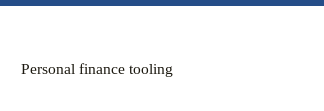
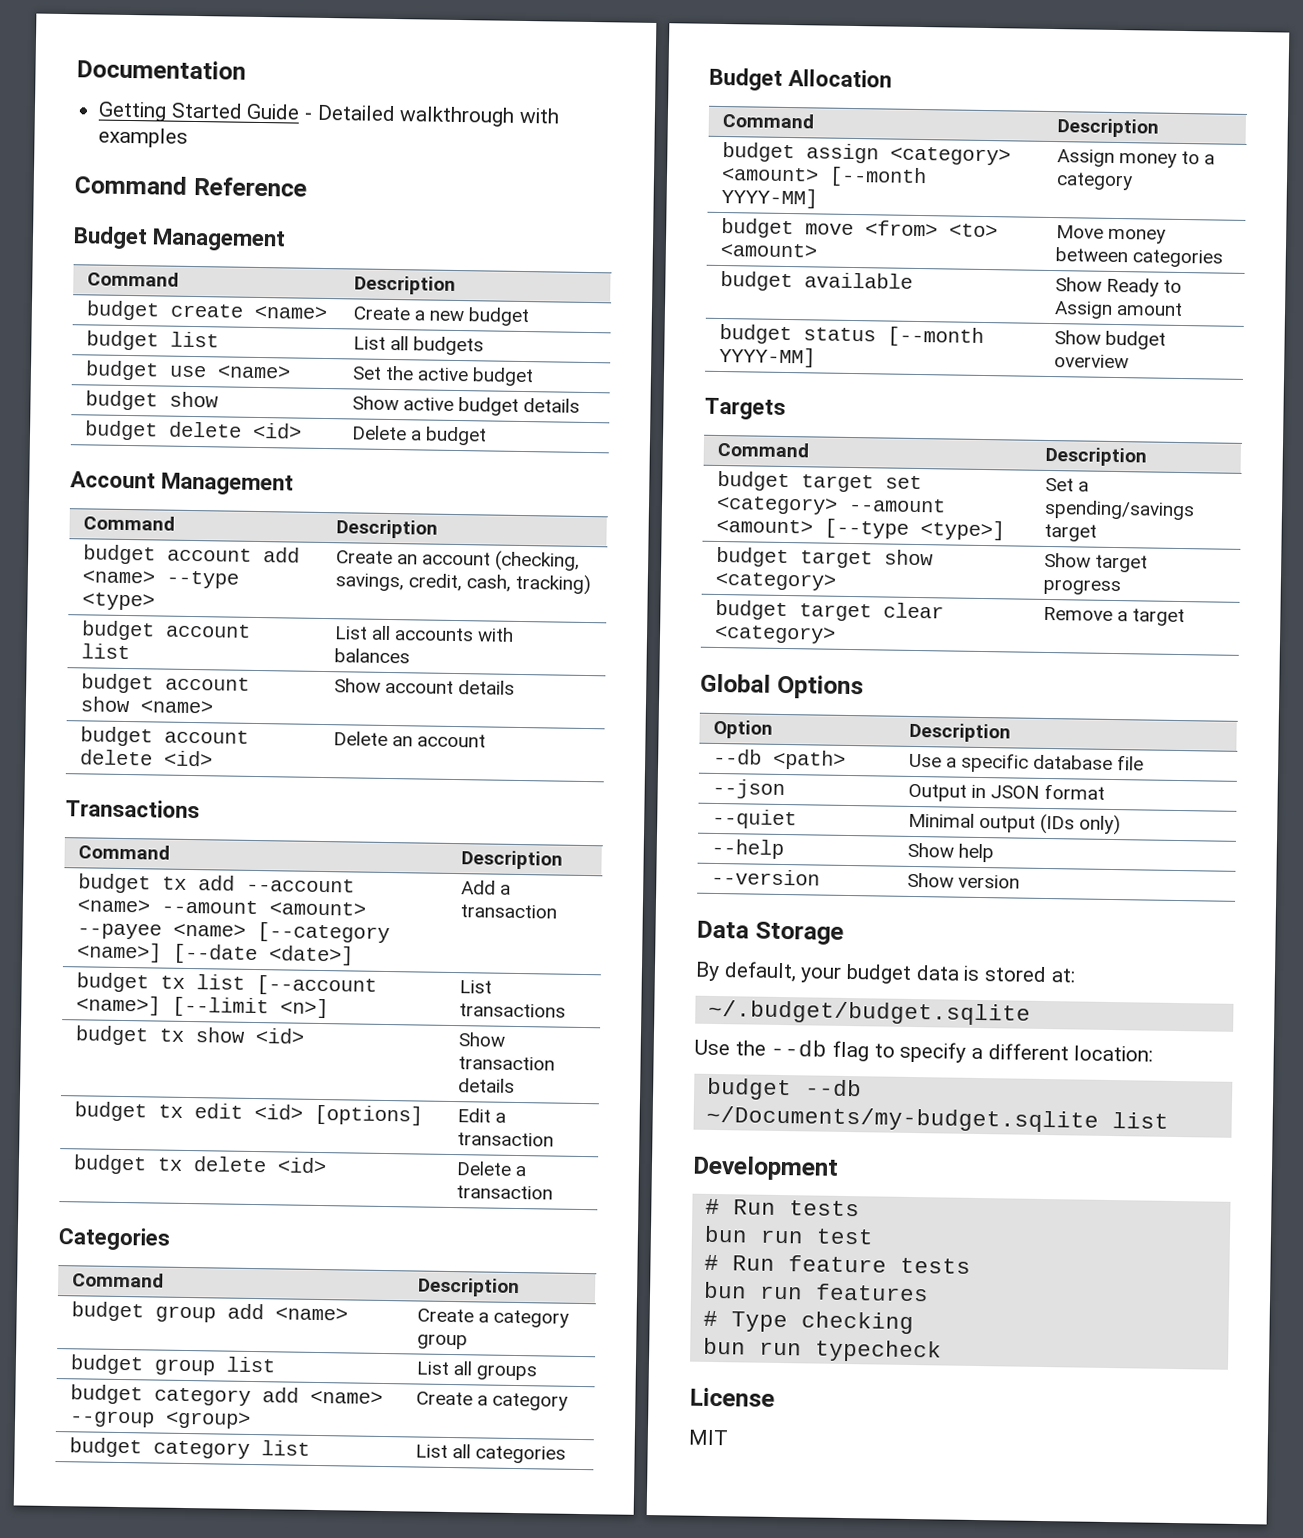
[21,63,174,77] Personal finance tooling -> [76,59,246,80] [98,101,561,127] [98,127,189,148] [74,175,307,197] [73,226,287,252] [86,271,179,287] [353,275,456,295] [85,300,327,321] [352,306,529,327] [85,330,219,351] [352,335,484,356] [84,360,291,381] [351,365,534,387] [84,390,219,411] [351,395,580,416] [83,420,302,441] [350,425,487,446] [70,471,295,496] [82,515,175,531] [335,519,438,539] [82,544,300,565] [81,570,239,589] [81,592,155,611] [335,550,580,572] [334,573,591,596] [80,620,251,641] [80,643,130,660] [333,625,514,642] [333,648,410,664] [80,673,250,694] [79,696,213,714] [333,678,515,695] [79,726,249,747] [79,749,213,767] [332,731,486,748] [65,799,200,819] [77,844,170,860] [460,850,563,870] [77,873,355,894] [76,899,366,916] [76,922,390,944] [76,942,354,966] [460,880,511,895] [459,904,557,919] [75,972,377,996] [75,995,329,1019] [458,980,492,994] [458,1003,566,1018] [74,1025,305,1046] [457,1032,505,1047] [457,1056,555,1071] [457,1078,515,1093] [73,1101,423,1126] [456,1108,506,1123] [456,1132,554,1147] [72,1154,327,1175] [455,1161,526,1177] [455,1185,553,1200] [58,1227,170,1251] [71,1272,164,1288] [416,1277,520,1298] [70,1301,348,1323] [416,1308,569,1328] [416,1333,468,1350] [69,1354,276,1376] [415,1361,537,1381] [69,1384,383,1406] [68,1410,251,1429] [415,1391,568,1411] [68,1437,310,1459] [414,1444,566,1464] [709,67,893,91] [721,112,814,129] [1056,118,1159,138] [721,141,1011,166] [720,166,927,188] [720,187,818,209] [1056,149,1215,168] [1055,172,1133,191] [720,217,998,239] [719,242,817,258] [1055,225,1166,244] [1054,247,1223,268] [719,270,913,292] [1054,277,1182,297] [1053,301,1183,319] [718,323,984,347] [718,346,816,368] [1053,330,1166,350] [1053,354,1129,369] [704,397,786,420] [716,441,809,458] [1044,446,1147,467] [716,470,922,493] [715,495,946,515] [715,518,1005,541] [1044,477,1089,492] [1043,499,1195,521] [1043,523,1097,542] [715,546,934,569] [714,571,836,591] [1043,552,1148,573] [1042,578,1121,596] [714,599,944,622] [713,624,836,644] [1042,606,1185,627] [700,673,864,700] [712,719,773,739] [908,722,1011,743] [712,748,846,770] [908,752,1145,773] [711,778,785,800] [907,783,1105,802] [711,808,797,830] [907,812,1121,836] [710,838,784,860] [906,842,994,863] [710,868,820,886] [906,872,1020,889] [696,920,844,945] [695,961,1076,984] [707,999,1031,1026] [694,1039,1154,1063] [705,1077,862,1101] [705,1105,1169,1133] [692,1155,839,1181] [704,1198,860,1217] [703,1225,874,1245] [703,1254,971,1274] [702,1281,929,1302] [702,1310,914,1335] [702,1337,942,1363] [689,1387,775,1407] [688,1429,728,1446] Documentation // Getting Started Guide - Detailed walkthrough with examples // Command Reference // Budget Management // Command | Description // budget create <name> | Create a new budget // budget list | List all budgets // budget use <name> | Set the active budget // budget show | Show active budget details // budget delete <id> | Delete a budget // Account Management // Command | Description // budget account add <name> --type <type> | Create an account (checking, savings, credit, cash, tracking) // budget account list | List all accounts with balances // budget account show <name> | Show account details // budget account delete <id> | Delete an account // Transactions // Command | Description // budget tx add --account <name> --amount <amount> --payee <name> [--category <name>] [--date <date>] | Add a transaction // budget tx list [--account <name>] [--limit <n>] | List transactions // budget tx show <id> | Show transaction details // budget tx edit <id> [options] | Edit a transaction // budget tx delete <id> | Delete a transaction // Categories // Command | Description // budget group add <name> | Create a category group // budget group list | List all groups // budget category add <name> --group <group> | Create a category // budget category list | List all categories // Budget Allocation // Command | Description // budget assign <category> <amount> [--month YYYY-MM] | Assign money to a category // budget move <from> <to> <amount> | Move money between categories // budget available | Show Ready to Assign amount // budget status [--month YYYY-MM] | Show budget overview // Targets // Command | Description // budget target set <category> --amount <amount> [--type <type>] | Set a spending/savings target // budget target show <category> | Show target progress // budget target clear <category> | Remove a target // Global Options // Option | Description // --db <path> | Use a specific database file // --json | Output in JSON format // --quiet | Minimal output (IDs only) // --help | Show help // --version | Show version // Data Storage // By default, your budget data is stored at: // ~/.budget/budget.sqlite // Use the --db flag to specify a different location: // budget --db ~/Documents/my-budget.sqlite list // Development // # Run tests // bun run test // # Run feature tests // bun run features // # Type checking // bun run typecheck // License // MIT

